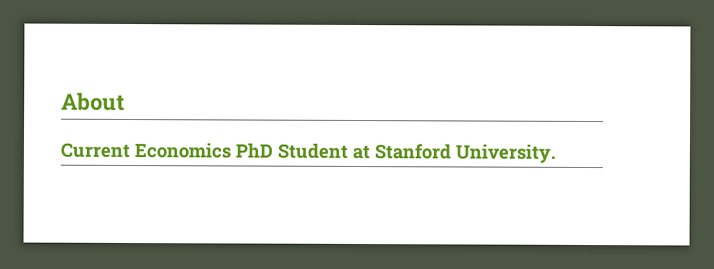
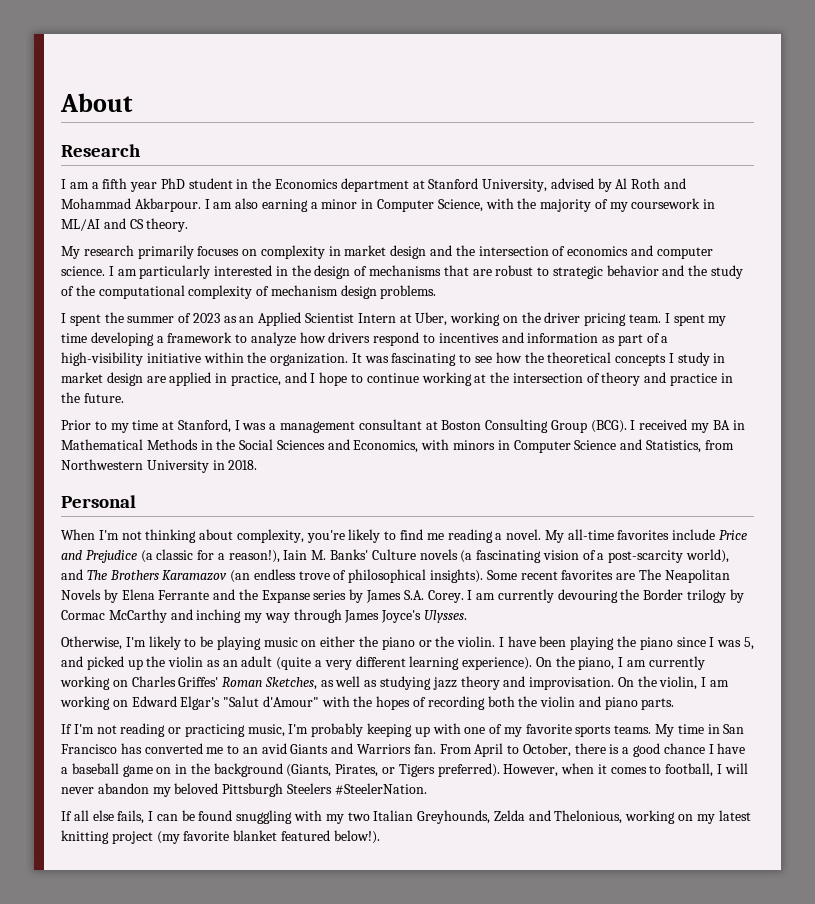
[60,142,556,163] Current Economics PhD Student at Stanford University. -> [61,144,141,157] [61,178,687,192] [61,198,716,212] [61,218,189,232] [61,245,713,259] [61,265,744,279] [61,285,437,299] [61,312,727,326] [61,332,669,346] [61,352,726,366] [61,372,733,386] [61,392,124,403] [61,419,745,433] [61,439,734,453] [61,459,258,473] [61,495,136,508] [61,529,748,543] [61,549,730,563] [61,569,730,583] [61,589,744,603] [61,609,468,623] [61,636,754,650] [61,656,705,670] [60,676,730,690] [60,696,675,710] [61,723,745,737] [61,743,746,757] [61,763,748,777] [61,783,427,797] [61,810,751,824] [61,830,380,844] Research // I am a fifth year PhD student in the Economics department at Stanford University, advised by Al Roth and Mohammad Akbarpour. I am also earning a minor in Computer Science, with the majority of my coursework in ML/AI and CS theory. // My research primarily focuses on complexity in market design and the intersection of economics and computer science. I am particularly interested in the design of mechanisms that are robust to strategic behavior and the study of the computational complexity of mechanism design problems. // I spent the summer of 2023 as an Applied Scientist Intern at Uber, working on the driver pricing team. I spent my time developing a framework to analyze how drivers respond to incentives and information as part of a high-visibility initiative within the organization. It was fascinating to see how the theoretical concepts I study in market design are applied in practice, and I hope to continue working at the intersection of theory and practice in the future. // Prior to my time at Stanford, I was a management consultant at Boston Consulting Group (BCG). I received my BA in Mathematical Methods in the Social Sciences and Economics, with minors in Computer Science and Statistics, from Northwestern University in 2018. // Personal // When I'm not thinking about complexity, you're likely to find me reading a novel. My all-time favorites include Price and Prejudice (a classic for a reason!), Iain M. Banks' Culture novels (a fascinating vision of a post-scarcity world), and The Brothers Karamazov (an endless trove of philosophical insights). Some recent favorites are The Neapolitan Novels by Elena Ferrante and the Expanse series by James S.A. Corey. I am currently devouring the Border trilogy by Cormac McCarthy and inching my way through James Joyce's Ulysses. // Otherwise, I'm likely to be playing music on either the piano or the violin. I have been playing the piano since I was 5, and picked up the violin as an adult (quite a very different learning experience). On the piano, I am currently working on Charles Griffes' Roman Sketches, as well as studying jazz theory and improvisation. On the violin, I am working on Edward Elgar's "Salut d'Amour" with the hopes of recording both the violin and piano parts. // If I'm not reading or practicing music, I'm probably keeping up with one of my favorite sports teams. My time in San Francisco has converted me to an avid Giants and Warriors fan. From April to October, there is a good chance I have a baseball game on in the background (Giants, Pirates, or Tigers preferred). However, when it comes to football, I will never abandon my beloved Pittsburgh Steelers #SteelerNation. // If all else fails, I can be found snuggling with my two Italian Greyhounds, Zelda and Thelonious, working on my latest knitting project (my favorite blanket featured below!).

